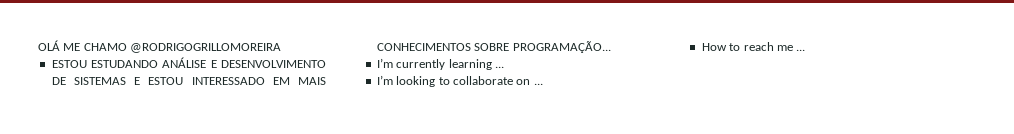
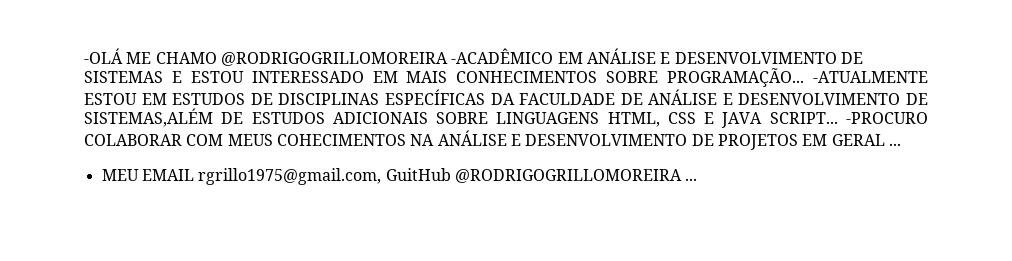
[38,40,60,51] OLÁ -> [84,48,123,64] -OLÁ
[51,60,159,68] // ESTOU ESTUDANDO -> [451,48,583,64] -ACADÊMICO EM
[376,58,504,70] [376,75,543,87] [701,42,793,51] // I’m currently learning ... // I’m looking to collaborate on ... // How to reach me -> [813,71,929,83] [84,89,929,105] [84,108,928,128] [84,130,901,150] [101,168,682,185] -ATUALMENTE ESTOU EM ESTUDOS DE DISCIPLINAS ESPECÍFICAS DA FACULDADE DE ANÁLISE E DESENVOLVIMENTO DE SISTEMAS,ALÉM DE ESTUDOS ADICIONAIS SOBRE LINGUAGENS HTML, CSS E JAVA SCRIPT... -PROCURO COLABORAR COM MEUS COHECIMENTOS NA ANÁLISE E DESENVOLVIMENTO DE PROJETOS EM GERAL ... // MEU EMAIL rgrillo1975@gmail.com, GuitHub @RODRIGOGRILLOMOREIRA

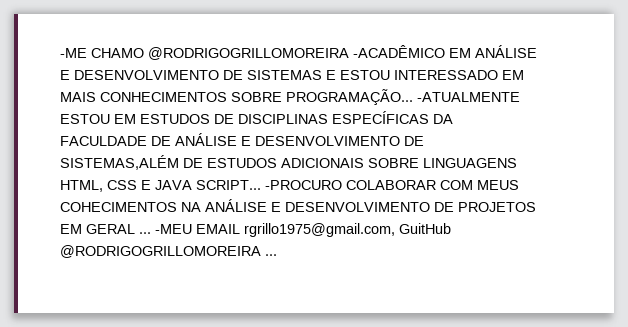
[84,48,152,64] -OLÁ ME -> [60,48,87,58] -ME
[101,169,139,181] // MEU -> [155,224,192,234] -MEU

